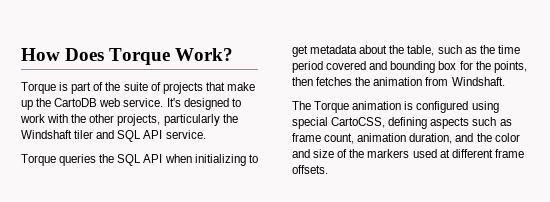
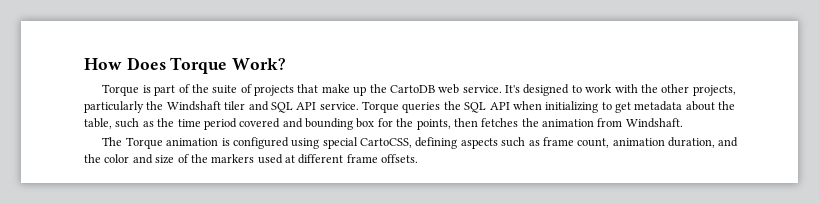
(206, 134) // -> (359, 106) none

